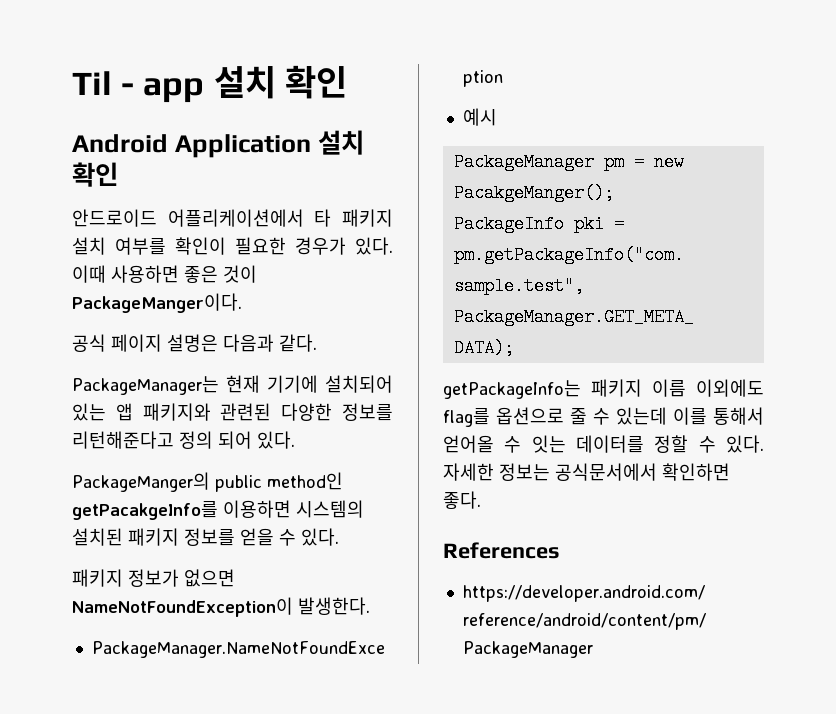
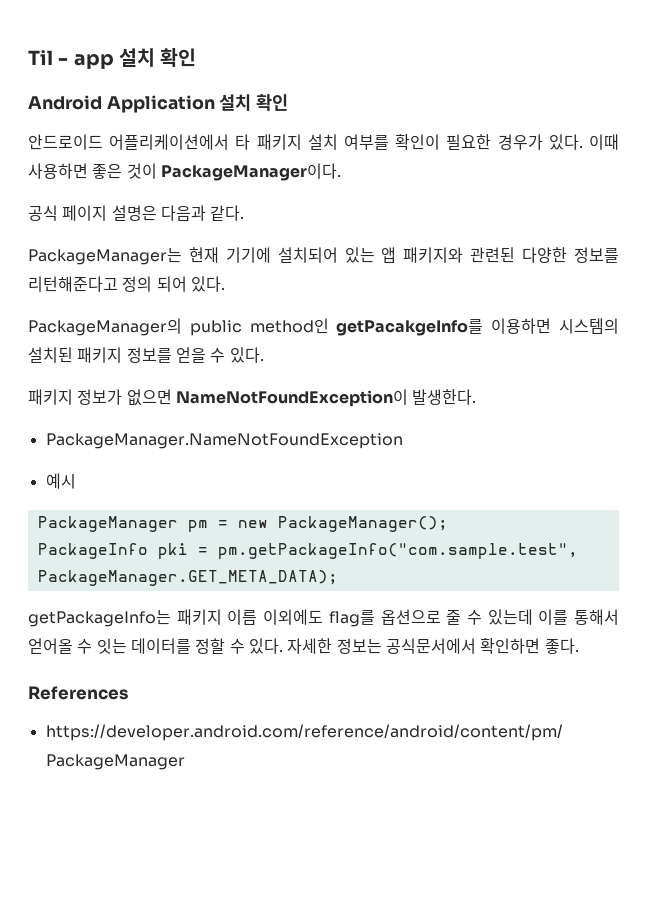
[72,293,242,313] PackageManger이다. -> [160,163,341,181] PackageManager이다.
[72,472,210,492] PackageManger의 -> [28,318,182,336] PackageManager의
[453,184,614,202] PacakgeManger(); -> [277,516,448,532] PackageManager();

